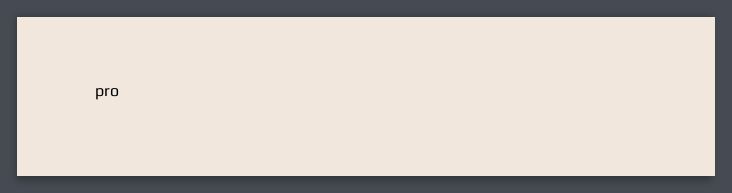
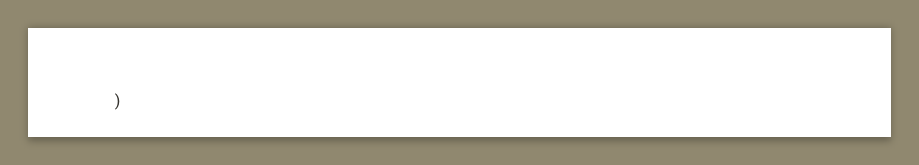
[95,88,119,100] pro -> [115,93,120,110] )

